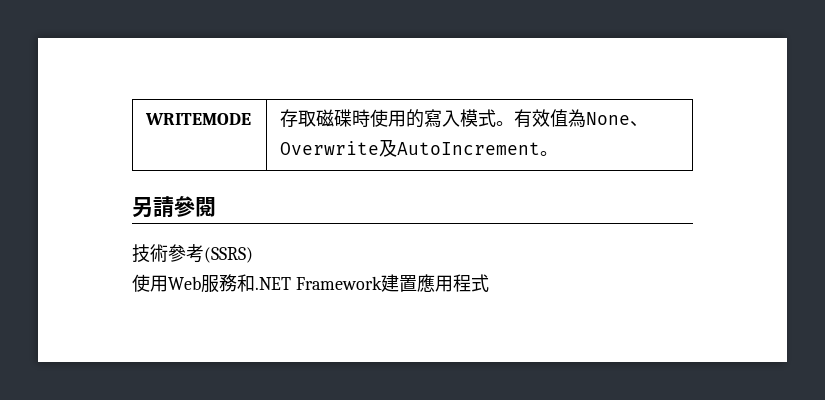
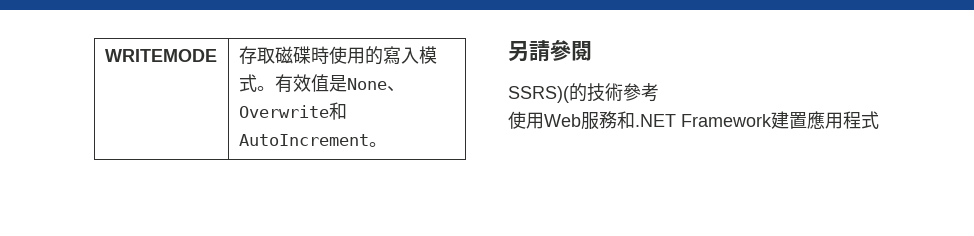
[568,109,587,128] 為 -> [328,75,347,92] 是
[379,139,398,157] 及 -> [328,102,347,120] 和
(216, 207) none -> [508,83,587,103] SSRS)(的
[204,247,253,263] (SSRS) -> (659, 92) none

